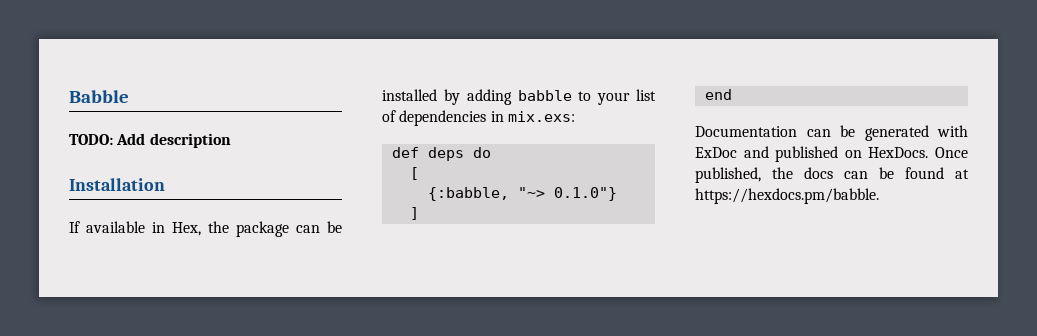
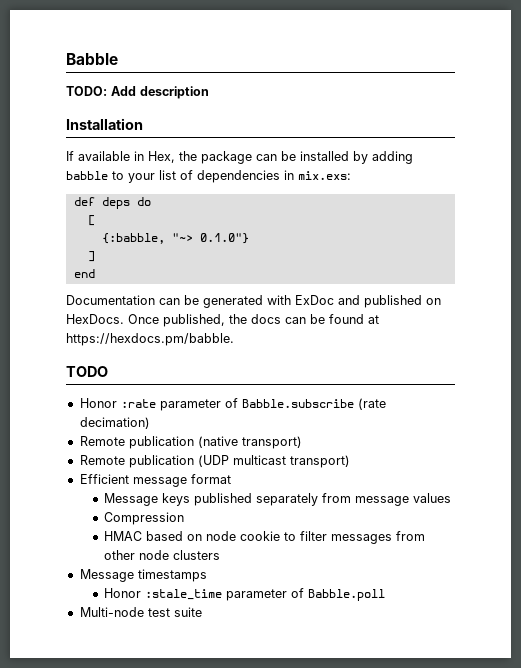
(879, 196) none -> [66,366,108,377] [79,398,386,411] [79,417,150,429] [79,436,302,449] [79,455,350,468] [79,474,231,487] [103,493,451,506] [103,512,184,525] [103,531,425,544] [103,550,220,560] [79,569,207,582] [103,588,385,601] [79,607,202,617] // TODO // Honor :rate parameter of Babble.subscribe (rate decimation) // Remote publication (native transport) // Remote publication (UDP multicast transport) // Efficient message format // Message keys published separately from message values // Compression // HMAC based on node cookie to filter messages from other node clusters // Message timestamps // Honor :stale_time parameter of Babble.poll // Multi-node test suite

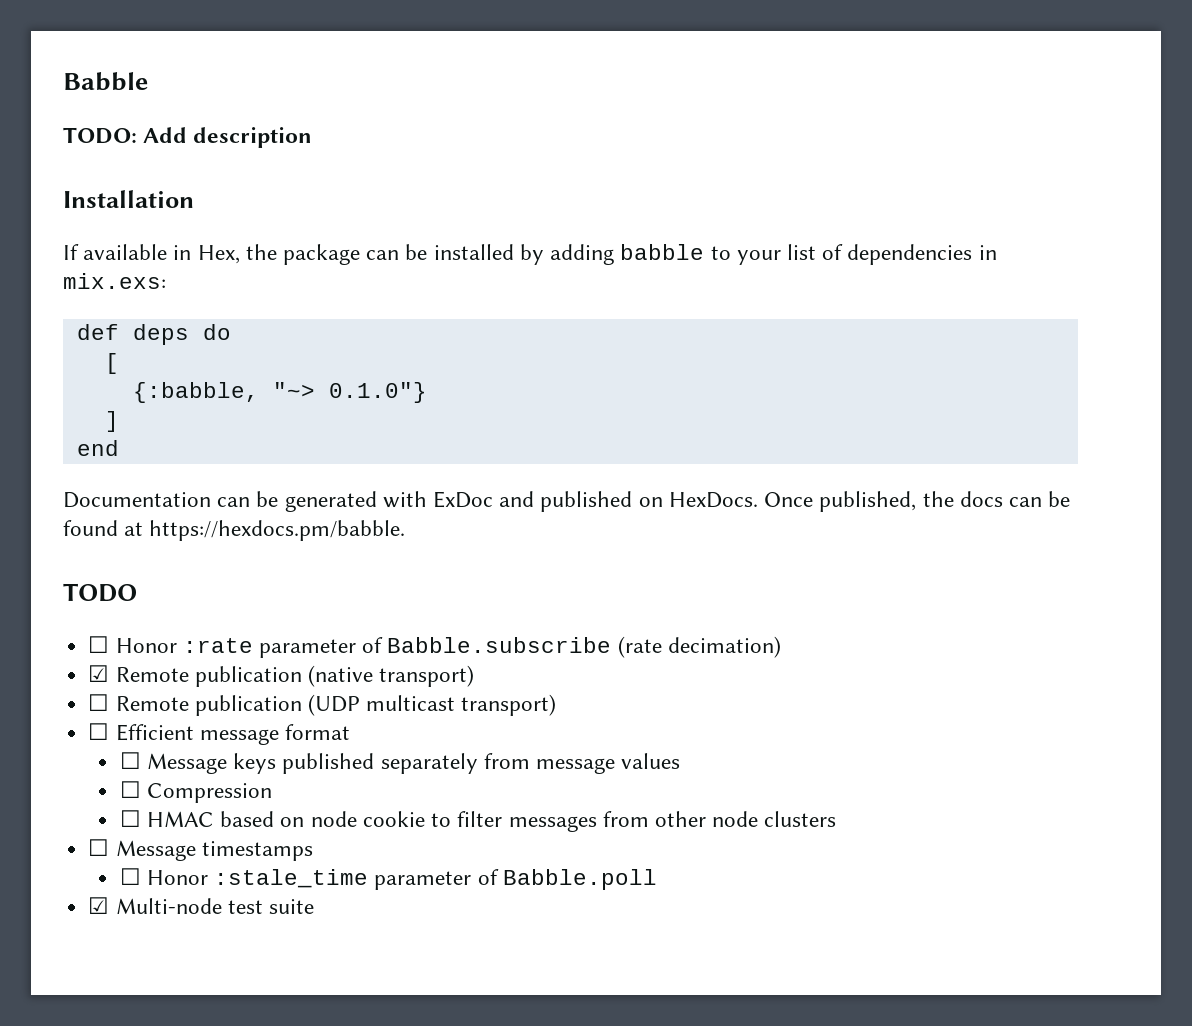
(108, 371) none -> [88,636,110,653] ☐
(150, 423) none -> [88,665,110,682] ☑
(302, 442) none -> [88,694,110,711] ☐
(350, 461) none -> [88,723,110,740] ☐
(231, 479) none -> [119,752,141,769] ☐
(451, 498) none -> [119,781,141,798] ☐
(184, 518) none -> [119,810,141,827] ☐
(220, 555) none -> [88,839,110,856] ☐
(207, 575) none -> [119,868,141,885] ☐
(385, 595) none -> [88,897,110,914] ☑

